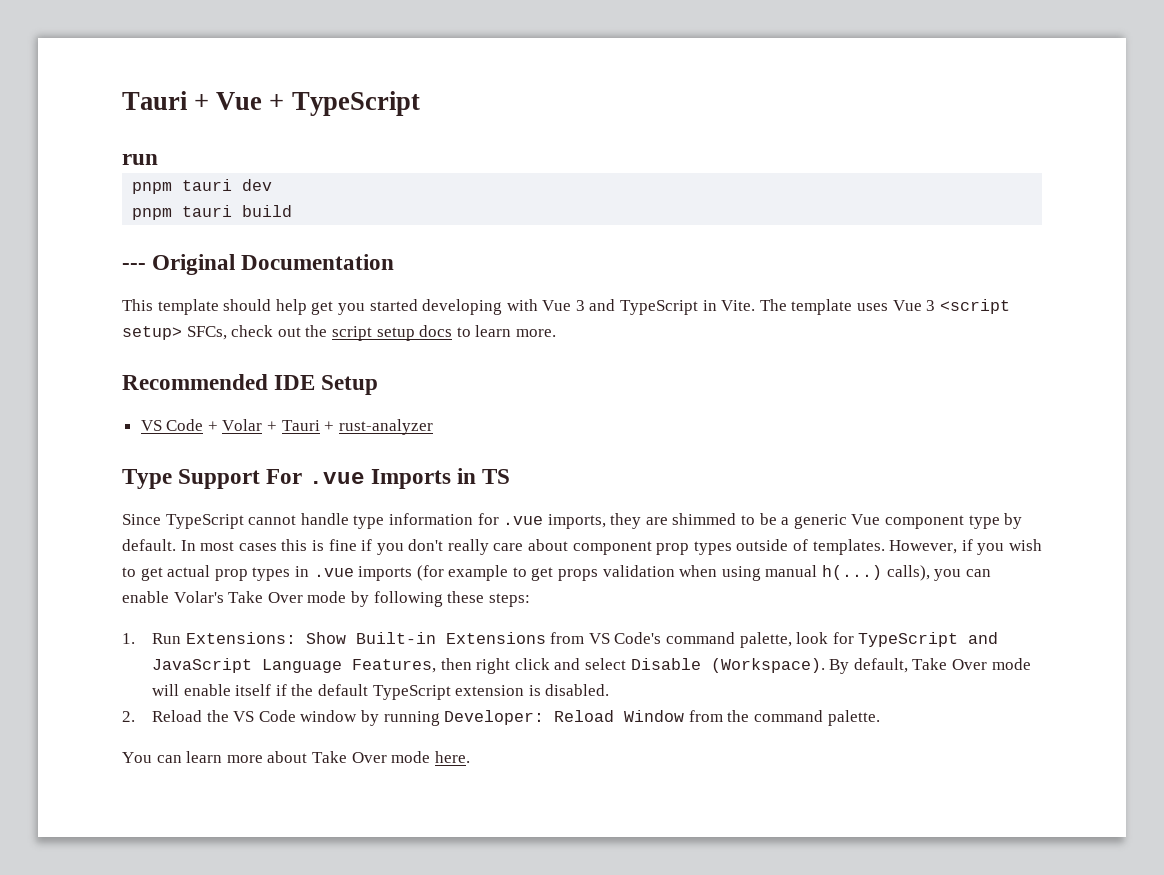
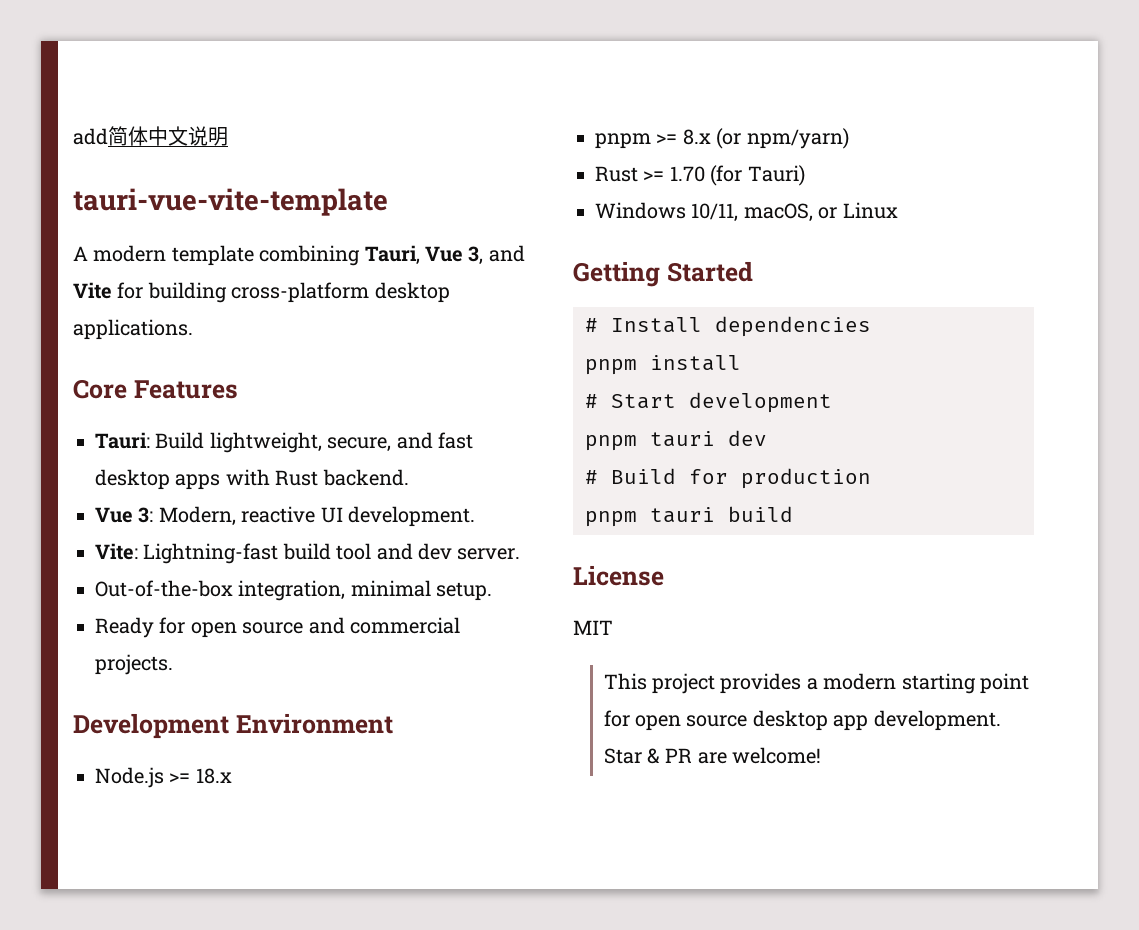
[122,91,420,116] [122,154,158,165] Tauri + Vue + TypeScript // run -> [73,126,228,146] [73,188,388,216] [73,245,525,266] [73,282,450,303] [73,319,193,340] [73,379,238,399] [95,432,473,453] [95,469,409,490] [95,506,475,527] [95,543,521,564] [95,580,493,601] [95,617,460,638] [95,654,173,675] [73,713,393,739] [95,767,232,788] [595,128,849,149] [595,165,805,186] [595,202,898,222] [573,261,753,287] [585,316,871,337] [585,355,741,375] [585,392,832,413] add简体中文说明 // tauri-vue-vite-template // A modern template combining Tauri, Vue 3, and Vite for building cross-platform desktop applications. // Core Features // Tauri: Build lightweight, secure, and fast desktop apps with Rust backend. // Vue 3: Modern, reactive UI development. // Vite: Lightning-fast build tool and dev server. // Out-of-the-box integration, minimal setup. // Ready for open source and commercial projects. // Development Environment // Node.js >= 18.x // pnpm >= 8.x (or npm/yarn) // Rust >= 1.70 (for Tauri) // Windows 10/11, macOS, or Linux // Getting Started // # Install dependencies // pnpm install // # Start development
(273, 185) none -> [585,468,871,489] // # Build for production
[122,254,395,275] [122,299,1010,315] [122,325,556,341] [122,374,379,395] [140,419,433,435] [122,468,511,489] [122,513,1023,529] [122,539,1042,555] [122,565,991,581] [122,591,530,607] [122,632,999,648] [152,658,1031,674] [152,684,610,700] [122,710,880,726] [122,751,470,763] --- Original Documentation // This template should help get you started developing with Vue 3 and TypeScript in Vite. The template uses Vue 3 <script setup> SFCs, check out the script setup docs to learn more. // Recommended IDE Setup // VS Code + Volar + Tauri + rust-analyzer // Type Support For .vue Imports in TS // Since TypeScript cannot handle type information for .vue imports, they are shimmed to be a generic Vue component type by default. In most cases this is fine if you don't really care about component prop types outside of templates. However, if you wish to get actual prop types in .vue imports (for example to get props validation when using manual h(...) calls), you can enable Volar's Take Over mode by following these steps: // 1. Run Extensions: Show Built-in Extensions from VS Code's command palette, look for TypeScript and JavaScript Language Features, then right click and select Disable (Workspace). By default, Take Over mode will enable itself if the default TypeScript extension is disabled. // 2. Reload the VS Code window by running Developer: Reload Window from the command palette. // You can learn more about Take Over mode here. -> [573,565,664,586] [573,620,613,635] [603,673,1029,694] [603,710,1001,731] [603,747,822,764] License // MIT // This project provides a modern starting point for open source desktop app development. Star & PR are welcome!

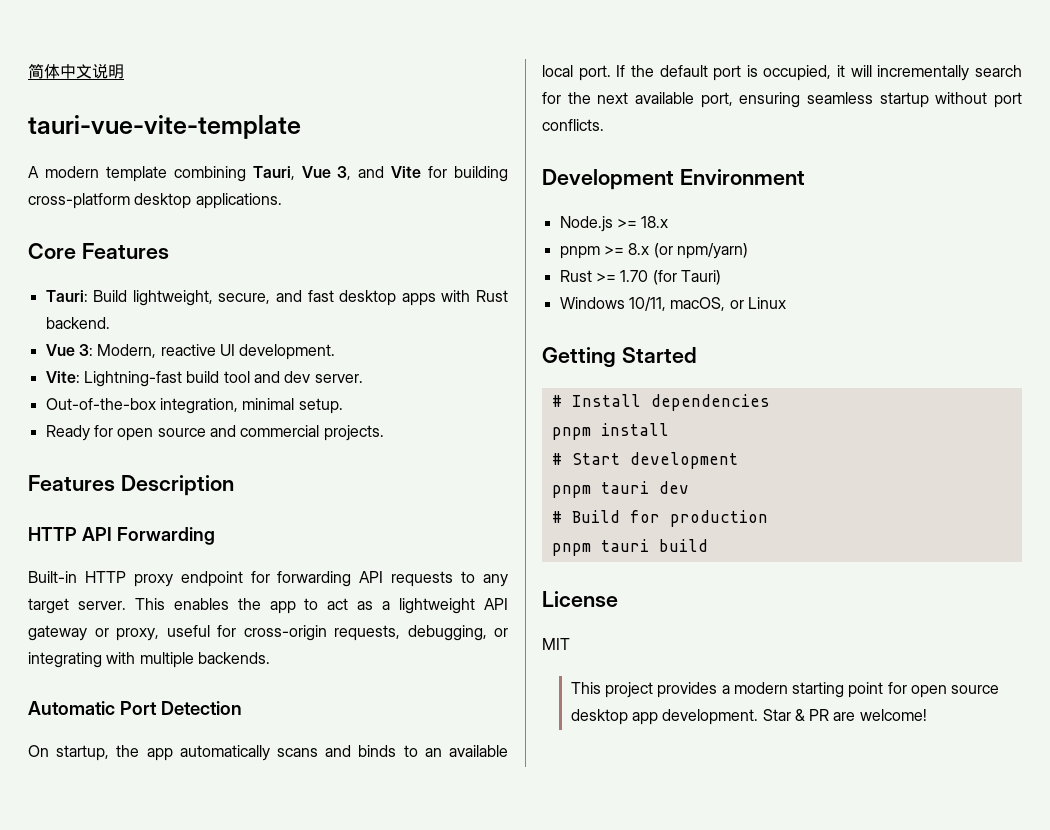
[73,128,108,145] add -> (28, 71) none
(173, 664) none -> [28,475,234,496] [28,527,215,545] [28,571,509,587] [28,598,509,614] [28,625,508,641] [28,652,270,668] [28,701,242,715] [28,745,508,761] [542,65,1022,81] [542,92,1022,108] [542,119,604,131] // Features Description // HTTP API Forwarding // Built-in HTTP proxy endpoint for forwarding API requests to any target server. This enables the app to act as a lightweight API gateway or proxy, useful for cross-origin requests, debugging, or integrating with multiple backends. // Automatic Port Detection // On startup, the app automatically scans and binds to an available local port. If the default port is occupied, it will incrementally search for the next available port, ensuring seamless startup without port conflicts.

